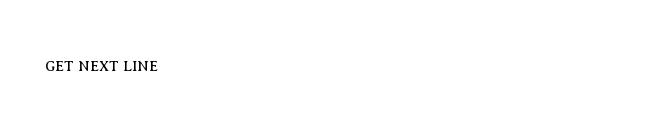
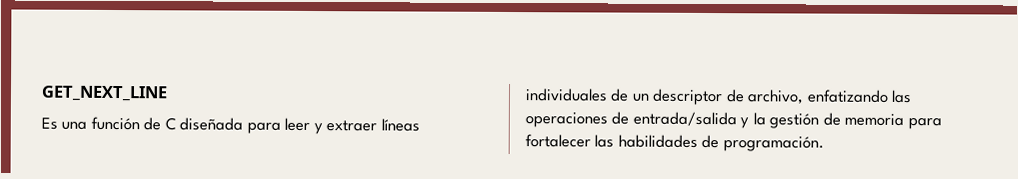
[45,61,158,71] GET NEXT LINE -> [41,85,168,102] [41,116,420,135] [525,88,913,106] [525,111,942,130] [525,134,824,152] GET_NEXT_LINE // Es una función de C diseñada para leer y extraer líneas individuales de un descriptor de archivo, enfatizando las operaciones de entrada/salida y la gestión de memoria para fortalecer las habilidades de programación.

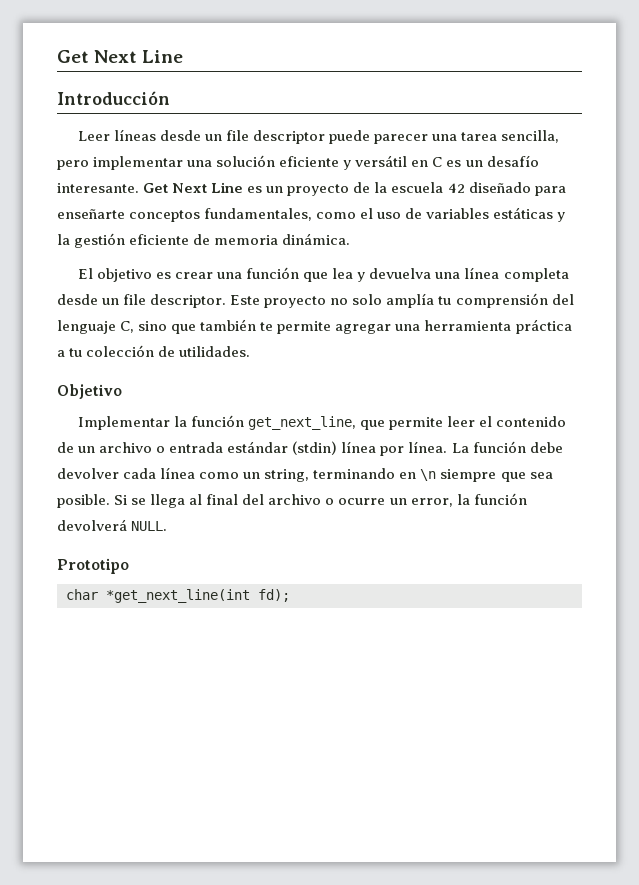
[41,85,168,102] [41,116,420,135] [525,88,913,106] [525,111,737,128] GET_NEXT_LINE // Es una función de C diseñada para leer y extraer líneas individuales de un descriptor de archivo, enfatizando las operaciones de entrada/salida -> [57,50,184,63] [57,91,170,105] [77,129,560,144] [57,155,539,170] [57,182,566,196] [57,207,554,222] Get Next Line // Introducción // Leer líneas desde un file descriptor puede parecer una tarea sencilla, pero implementar una solución eficiente y versátil en C es un desafío interesante. Get Next Line es un proyecto de la escuela 42 diseñado para enseñarte conceptos fundamentales, como el uso de variables estáticas
(820, 121) none -> [129,234,190,245] eficiente
[907,118,942,130] [525,134,824,152] para fortalecer las habilidades de programación. -> [282,233,351,245] [77,267,569,282] [57,293,574,308] [57,319,572,334] [57,345,251,357] [57,384,122,399] [77,415,567,430] [57,441,563,456] [57,467,553,482] [57,493,527,508] [57,519,168,531] [57,558,129,574] [66,589,290,603] dinámica. // El objetivo es crear una función que lea y devuelva una línea completa desde un file descriptor. Este proyecto no solo amplía tu comprensión del lenguaje C, sino que también te permite agregar una herramienta práctica a tu colección de utilidades. // Objetivo // Implementar la función get_next_line, que permite leer el contenido de un archivo o entrada estándar (stdin) línea por línea. La función debe devolver cada línea como un string, terminando en \n siempre que sea posible. Si se llega al final del archivo o ocurre un error, la función devolverá NULL. // Prototipo // char *get_next_line(int fd);

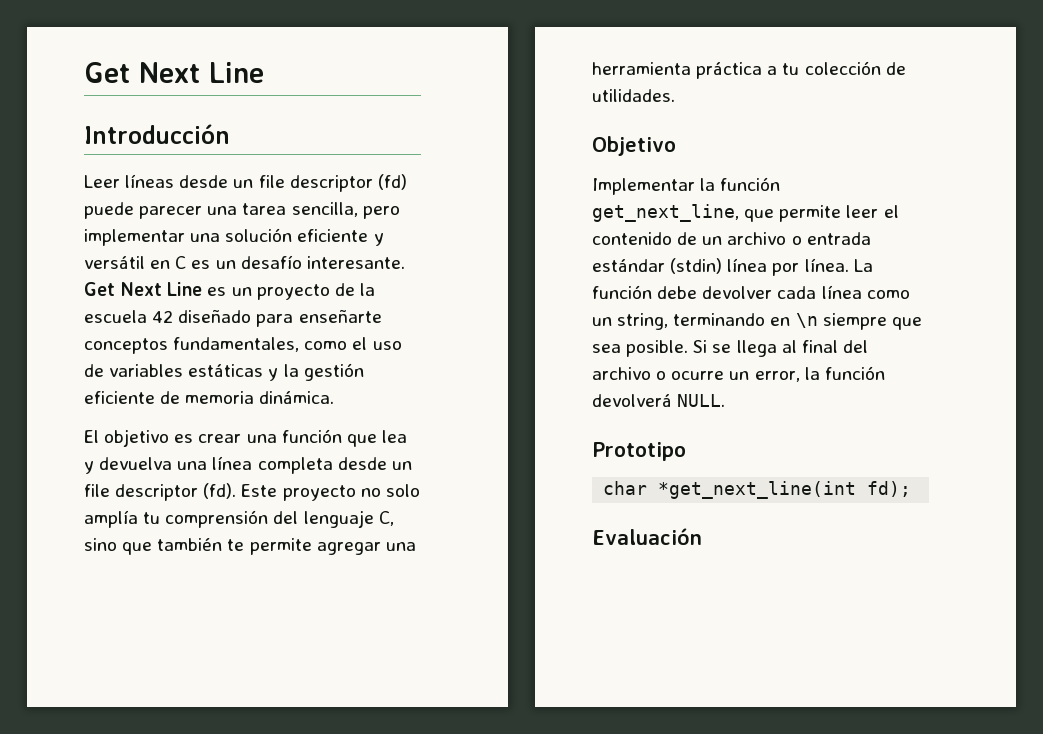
(326, 137) none -> [377,174,407,190] (fd)
[150,294,227,308] descriptor. -> [115,483,237,501] descriptor (fd).
(290, 595) none -> [592,528,702,545] // Evaluación

